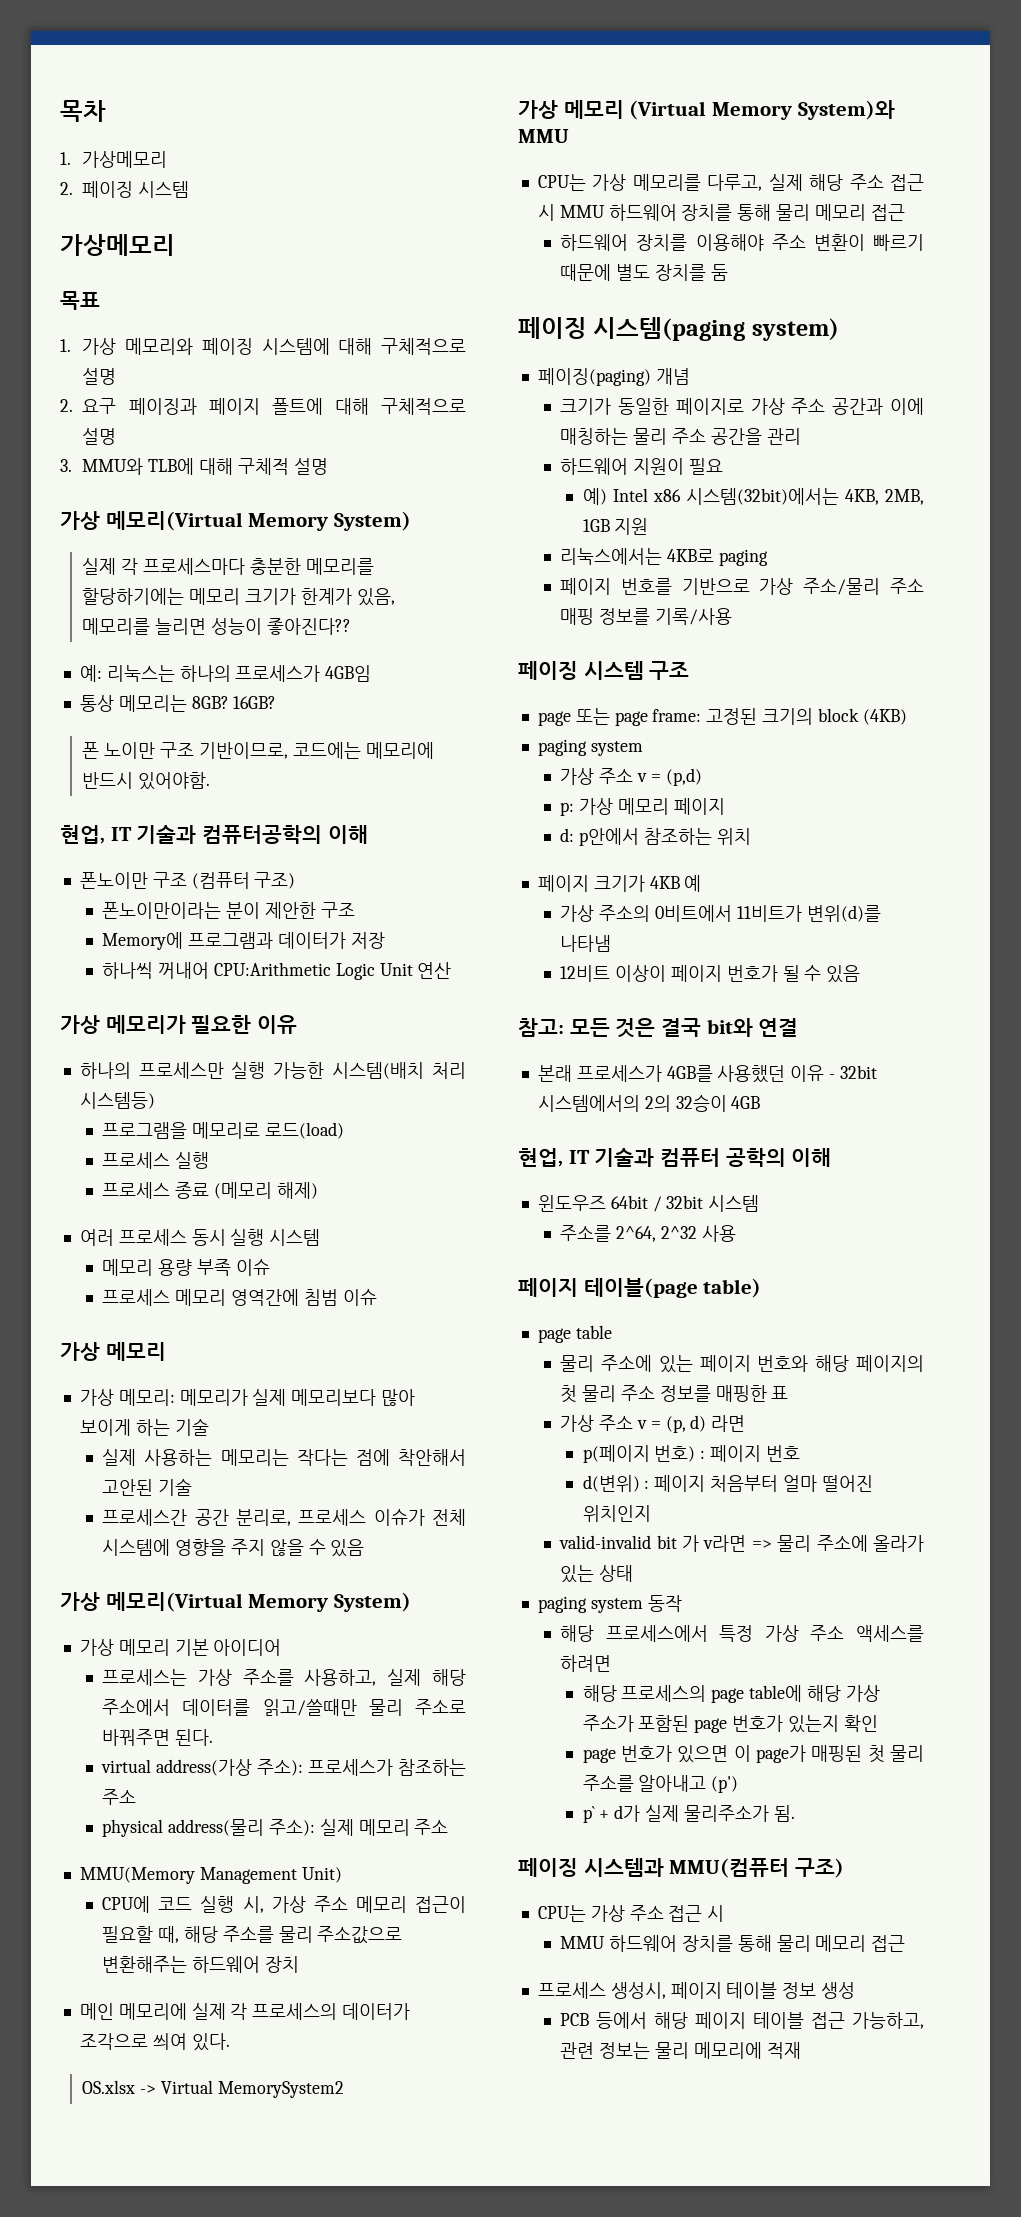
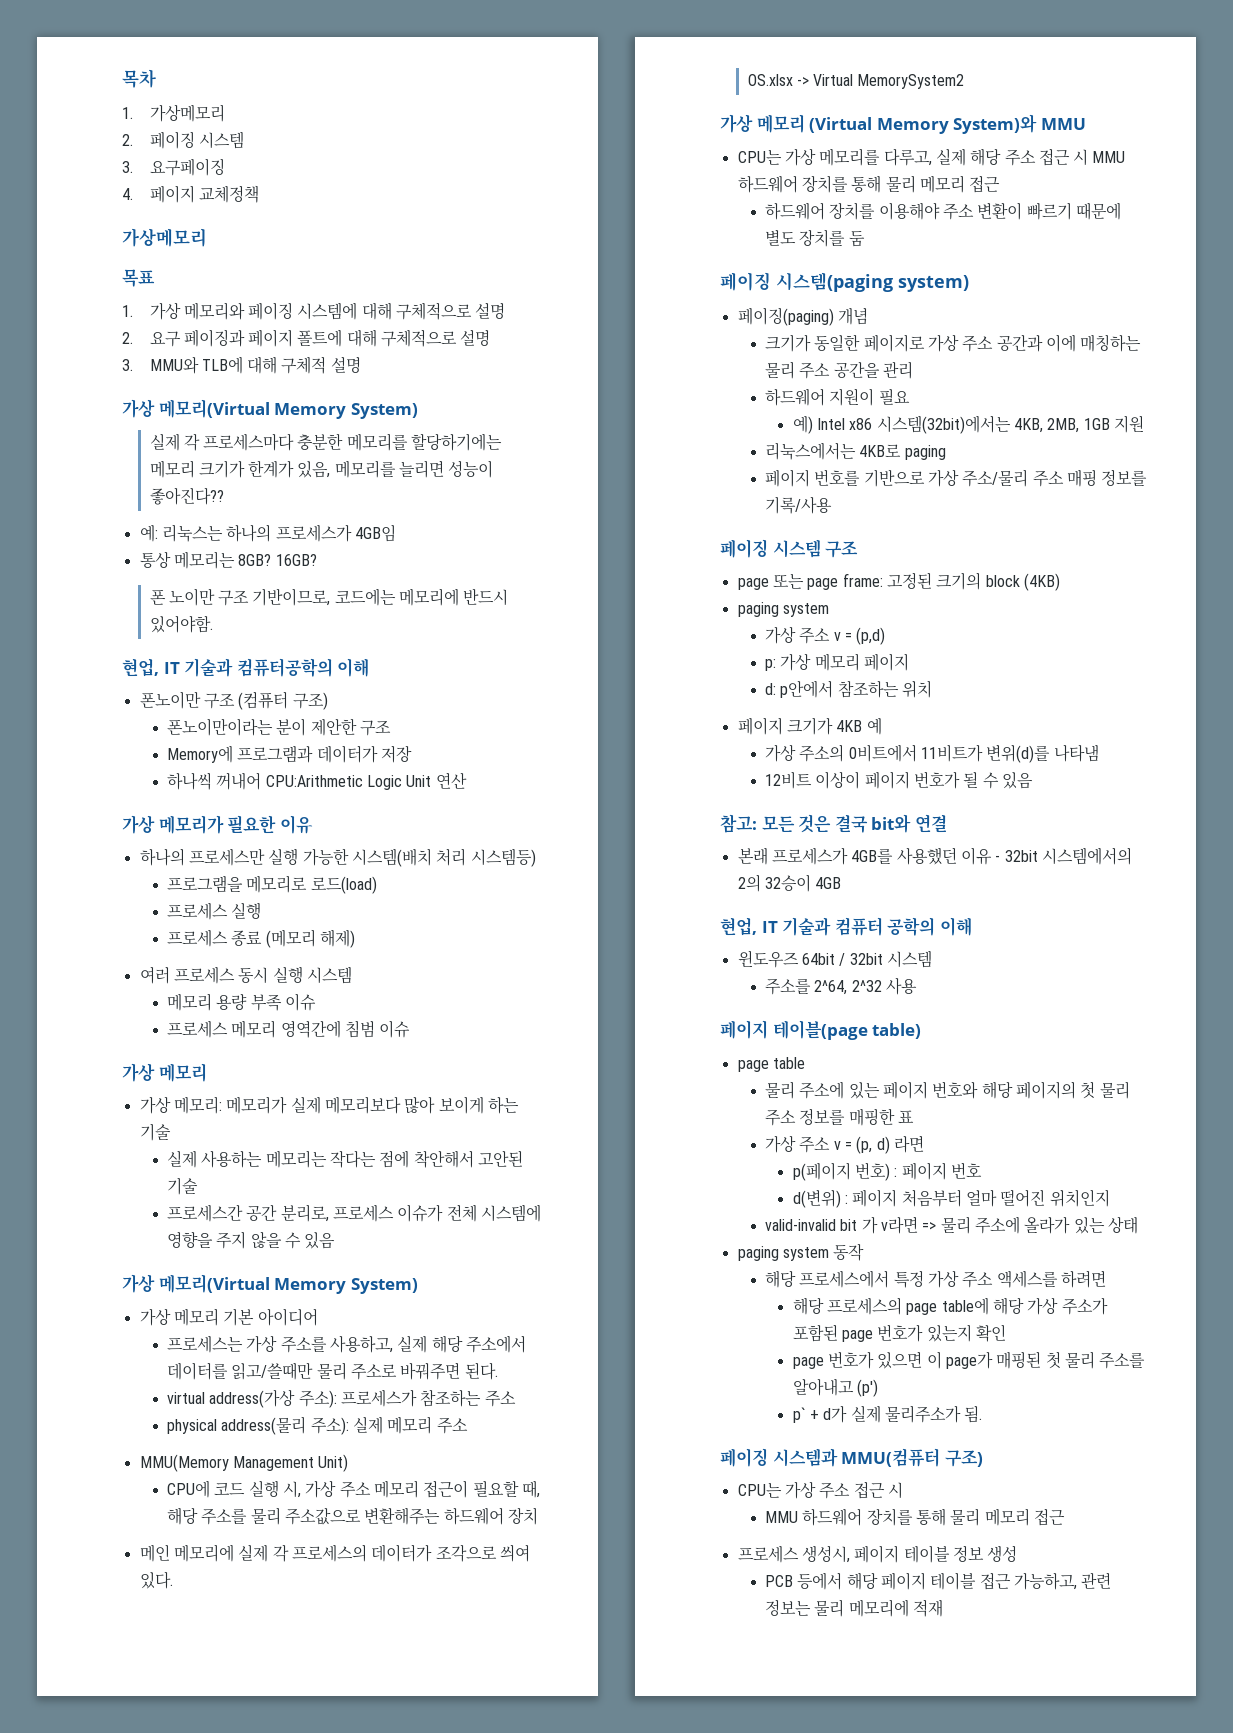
(190, 189) none -> [122,158,225,176] [122,185,259,203] // 3. 요구페이징 // 4. 페이지 교체정책

